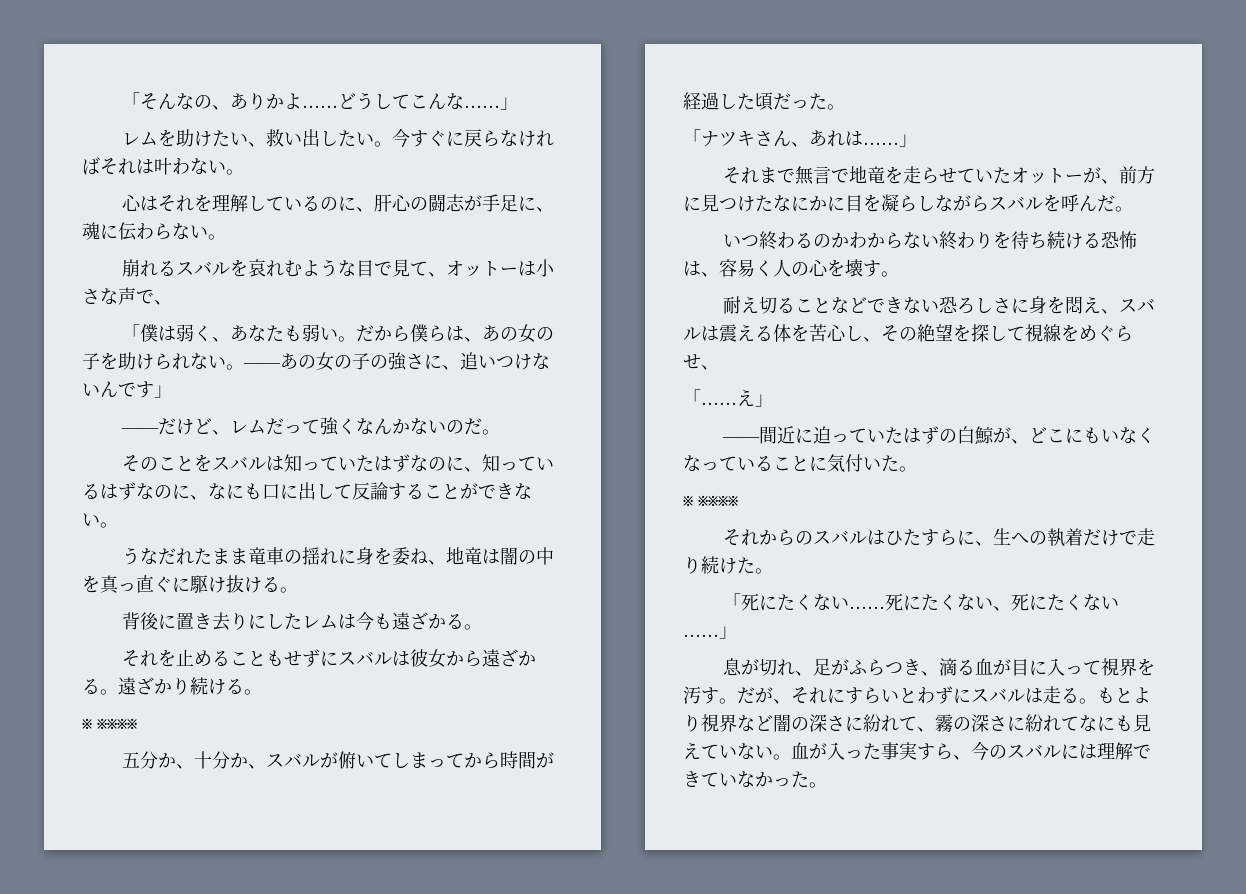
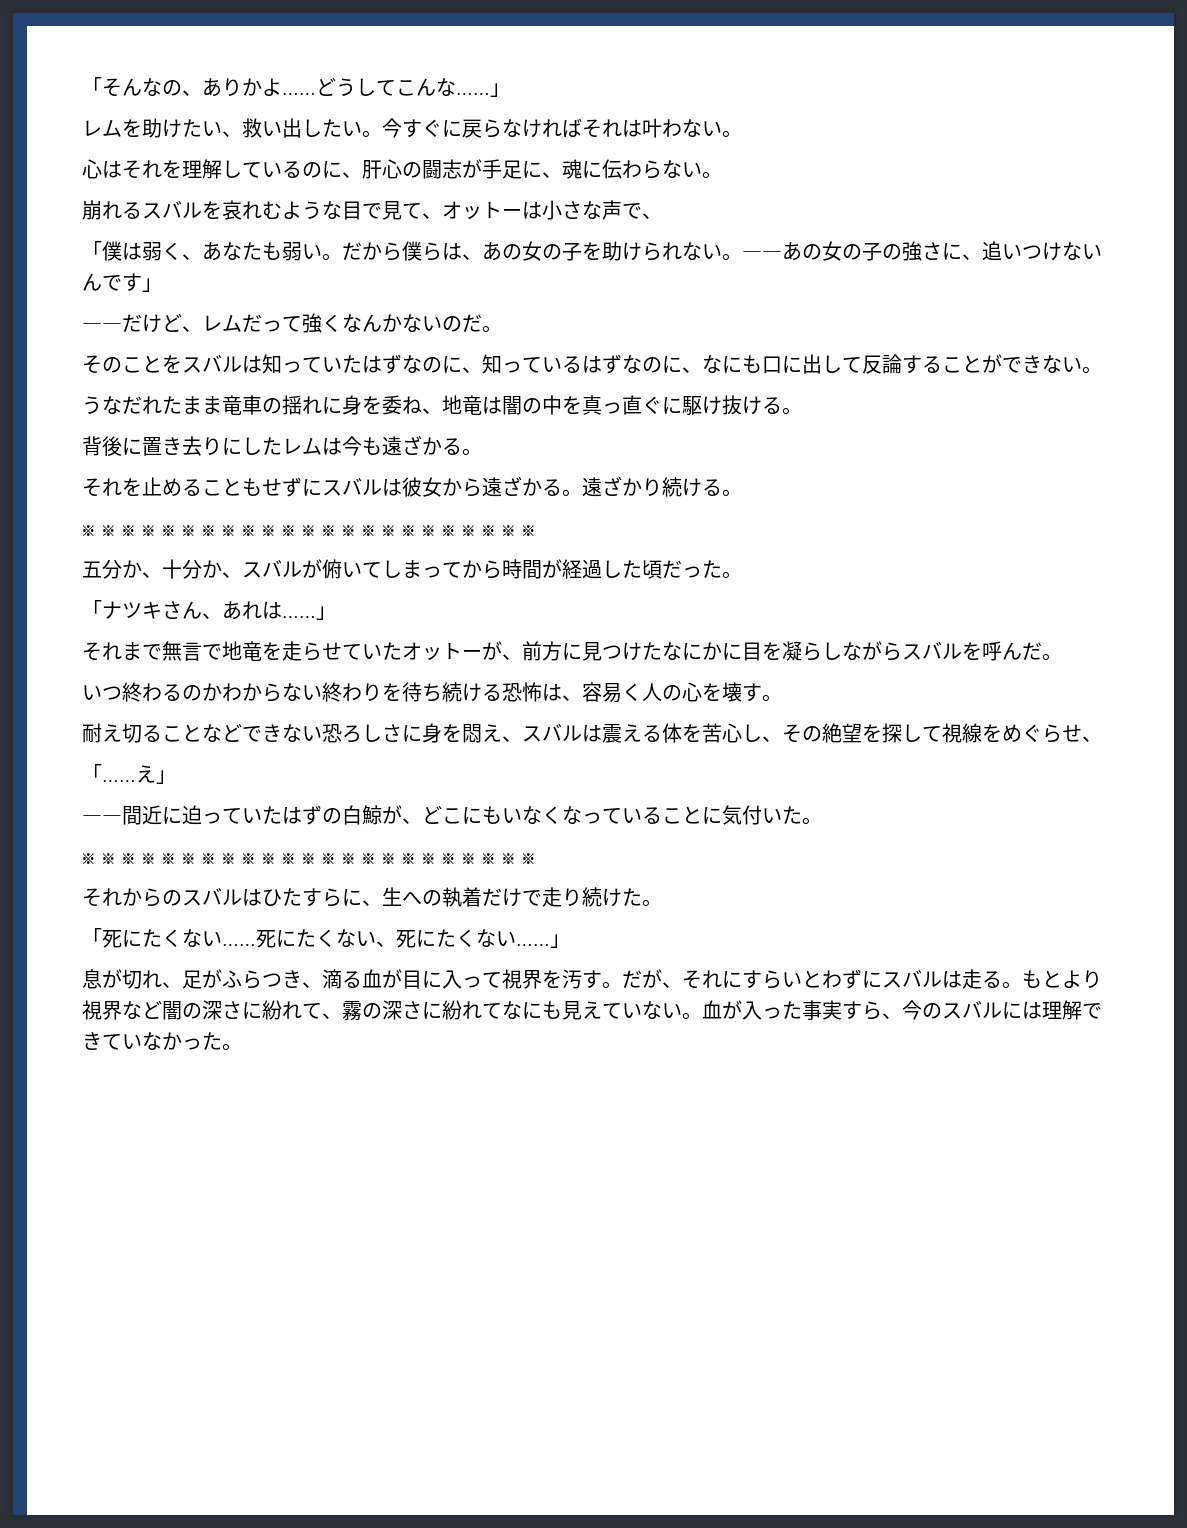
[97,718,137,730] ※※※※ -> [102,525,535,536] ※ ※ ※ ※ ※ ※ ※ ※ ※ ※ ※ ※ ※ ※ ※ ※ ※ ※ ※ ※ ※ ※
[698,495,738,507] ※※※※ -> [102,853,535,864] ※ ※ ※ ※ ※ ※ ※ ※ ※ ※ ※ ※ ※ ※ ※ ※ ※ ※ ※ ※ ※ ※

